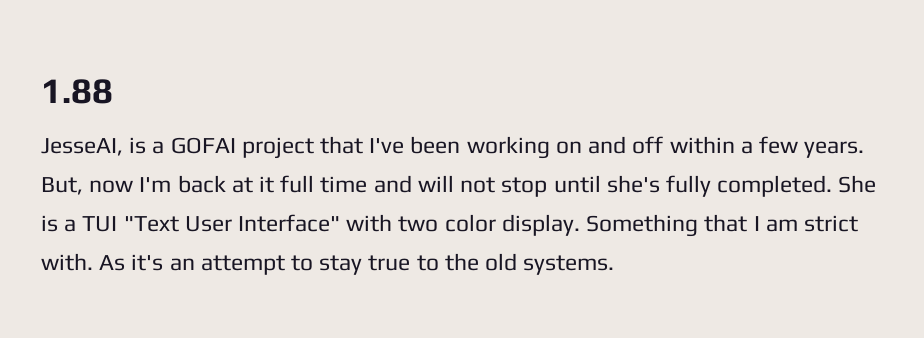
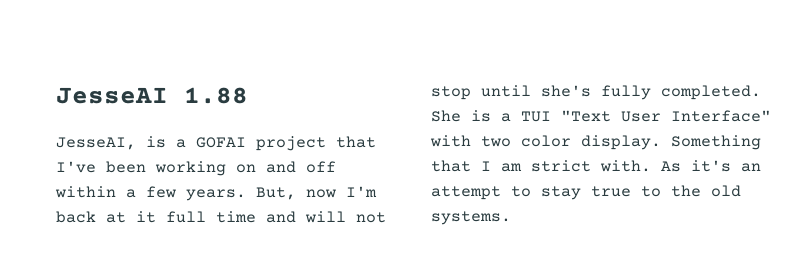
(41, 91) none -> [56,87,168,104] JesseAI

